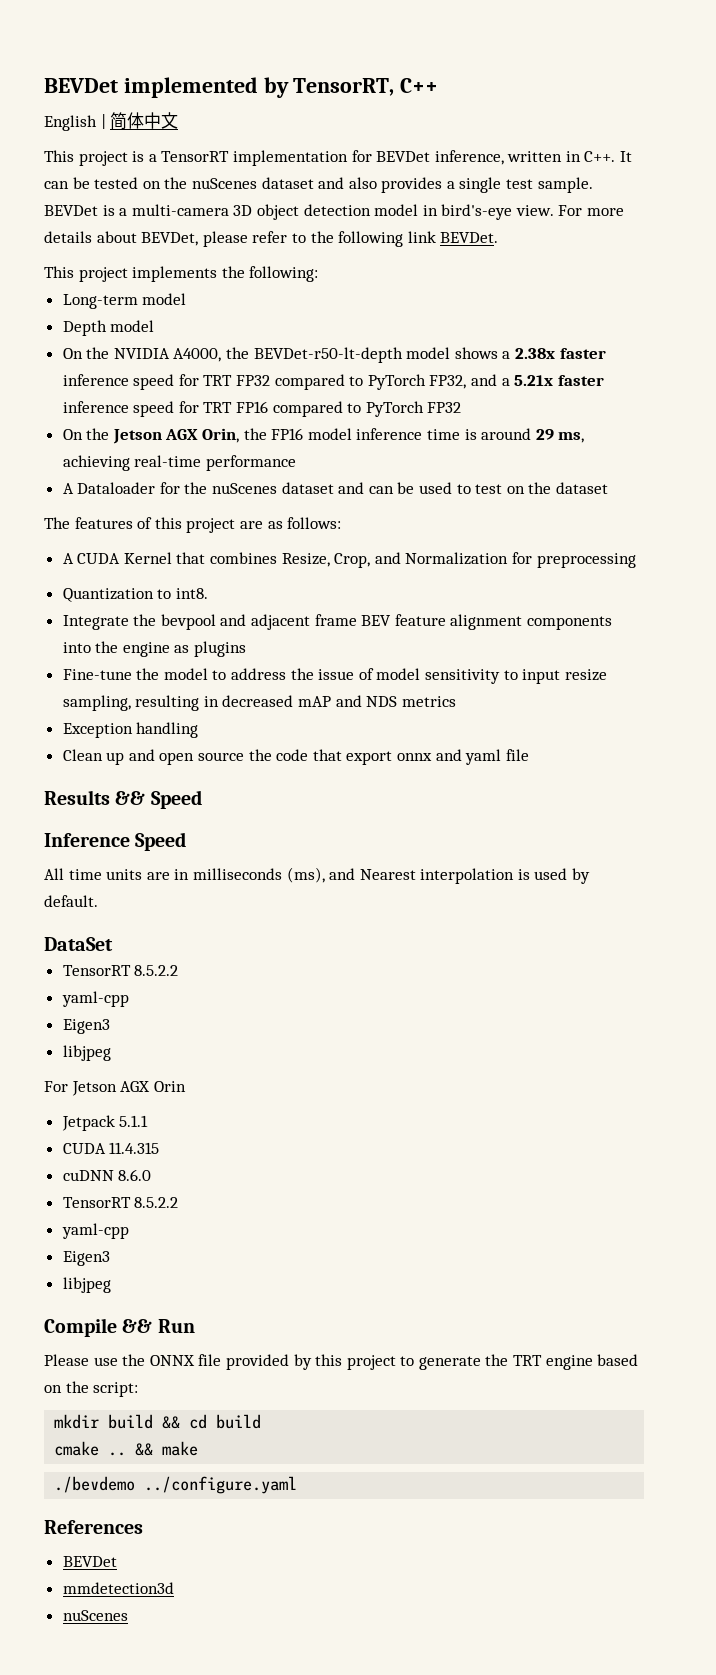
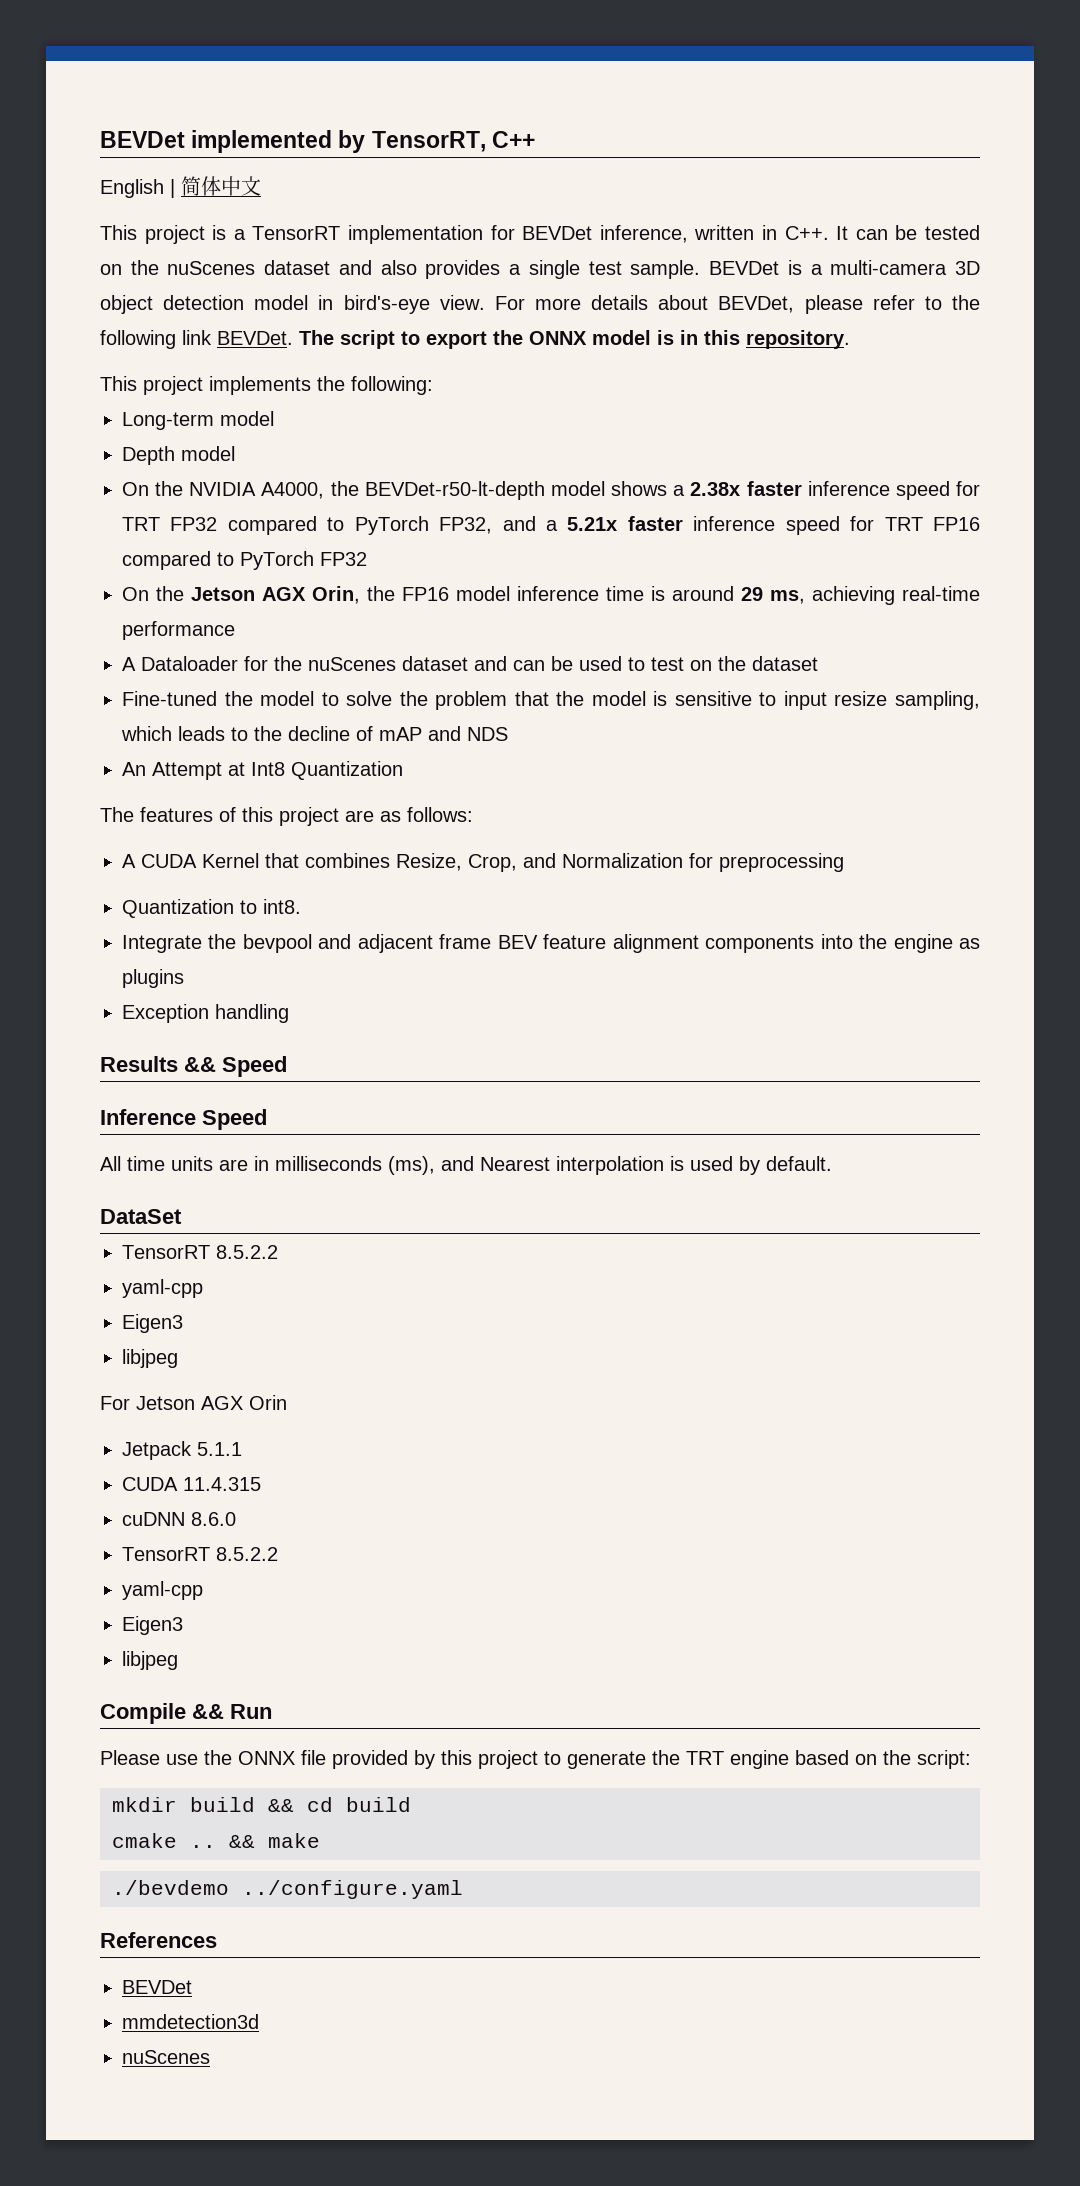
(499, 237) none -> [299,330,850,349] The script to export the ONNX model is in this repository.
(608, 488) none -> [122,691,980,710] [121,726,508,741] [122,761,403,780] // Fine-tuned the model to solve the problem that the model is sensitive to input resize sampling, which leads to the decline of mAP and NDS // An Attempt at Int8 Quantization
[62,668,607,684] [62,695,456,711] [62,722,199,738] [62,749,529,765] Fine-tune the model to address the issue of model sensitivity to input resize sampling, resulting in decreased mAP and NDS metrics // Exception handling // Clean up and open source the code that export onnx and yaml file -> [122,1004,289,1023] Exception handling

